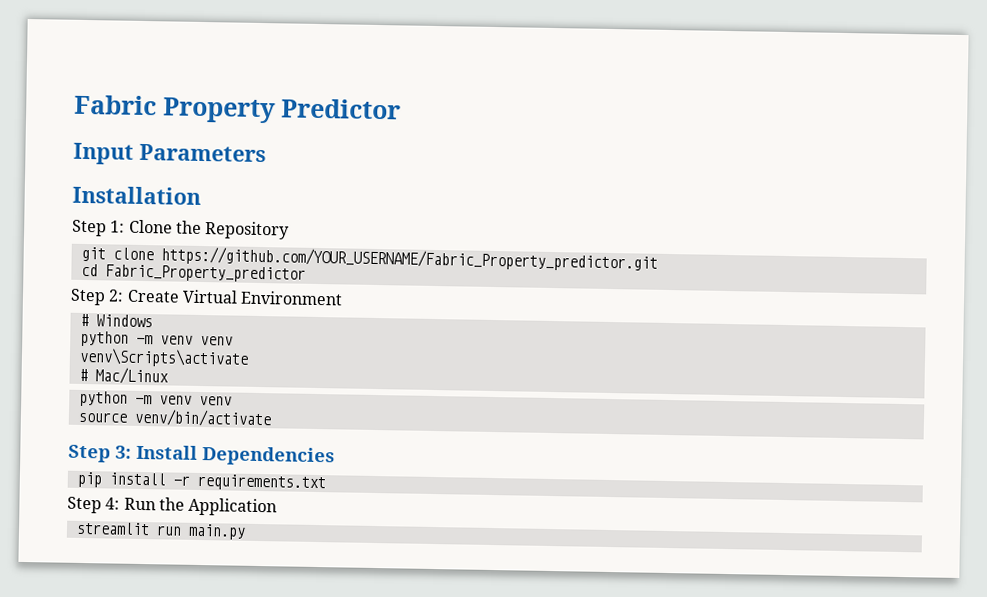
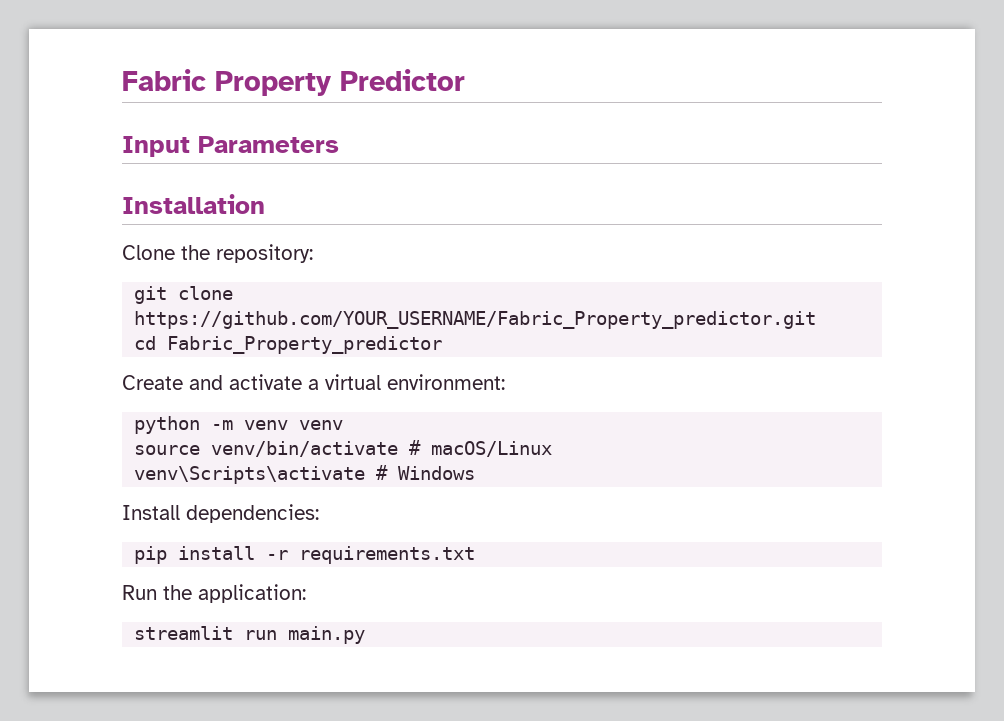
[72,219,126,237] Step 1: -> (265, 204) none
[204,221,291,240] Repository -> [216,244,313,263] repository:
[70,288,344,306] [79,313,153,328] [79,330,233,347] [78,347,249,368] [78,367,169,385] Step 2: Create Virtual Environment // # Windows // python -m venv venv // venv\Scripts\activate // # Mac/Linux -> [122,374,505,390] Create and activate a virtual environment:
[68,444,335,467] // Step 3: Install Dependencies -> [409,440,553,457] [134,465,476,484] [122,504,319,523] # macOS/Linux // venv\Scripts\activate # Windows // Install dependencies:
[67,496,121,514] Step 4: -> (476, 555) none
[188,497,278,517] Application -> [198,584,306,603] application:

